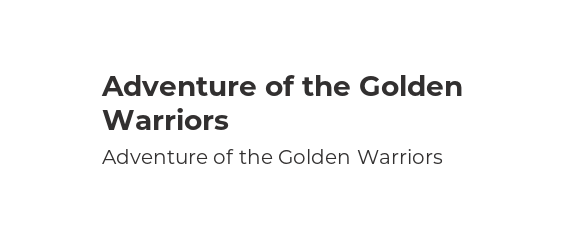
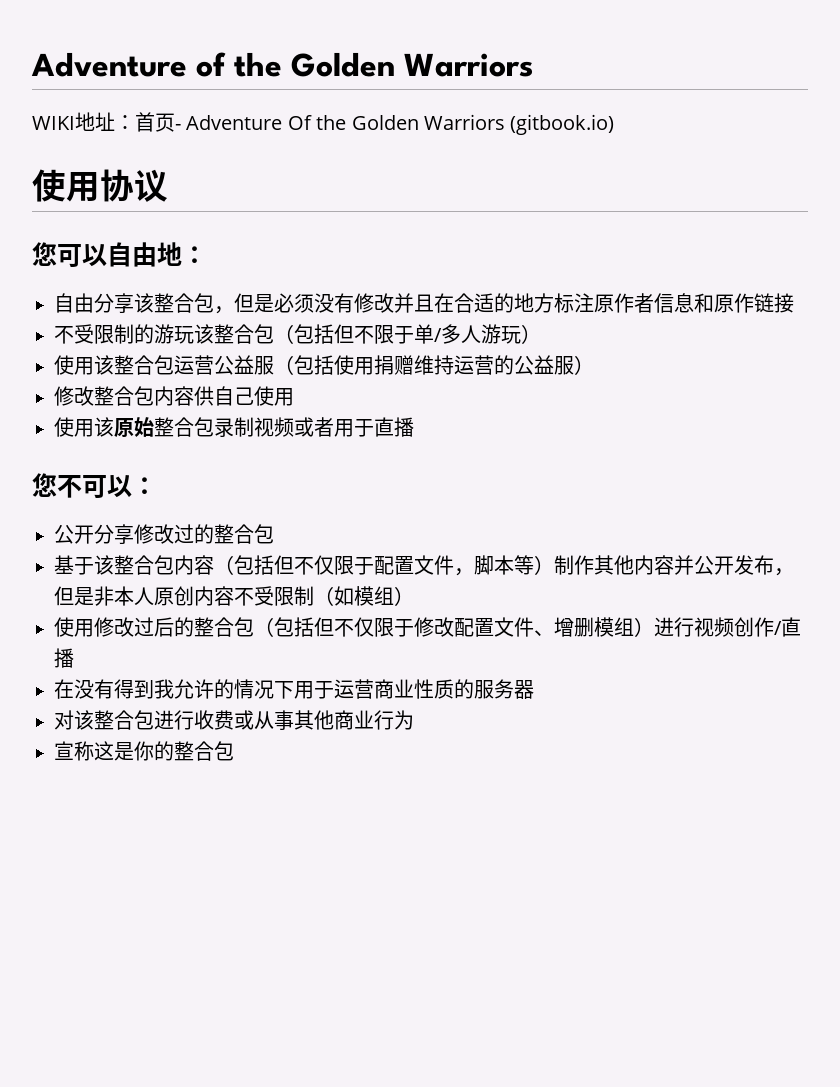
[102,149,443,164] Adventure of the Golden Warriors -> [32,112,615,135] [32,169,168,202] [32,242,207,267] [54,293,794,314] [54,324,541,344] [54,355,594,375] [54,386,294,406] [54,417,414,437] [32,473,157,498] [54,524,274,545] [54,555,794,576] [54,586,414,606] [54,617,801,637] [54,648,74,668] [54,679,534,699] [54,710,414,730] [54,741,234,761] WIKI地址：首页- Adventure Of the Golden Warriors (gitbook.io) // 使用协议 // 您可以自由地： // 自由分享该整合包，但是必须没有修改并且在合适的地方标注原作者信息和原作链接 // 不受限制的游玩该整合包（包括但不限于单/多人游玩） // 使用该整合包运营公益服（包括使用捐赠维持运营的公益服） // 修改整合包内容供自己使用 // 使用该原始整合包录制视频或者用于直播 // 您不可以： // 公开分享修改过的整合包 // 基于该整合包内容（包括但不仅限于配置文件，脚本等）制作其他内容并公开发布，但是非本人原创内容不受限制（如模组） // 使用修改过后的整合包（包括但不仅限于修改配置文件、增删模组）进行视频创作/直播 // 在没有得到我允许的情况下用于运营商业性质的服务器 // 对该整合包进行收费或从事其他商业行为 // 宣称这是你的整合包

